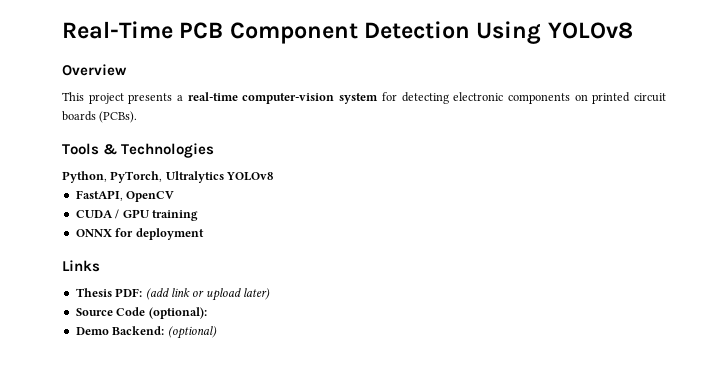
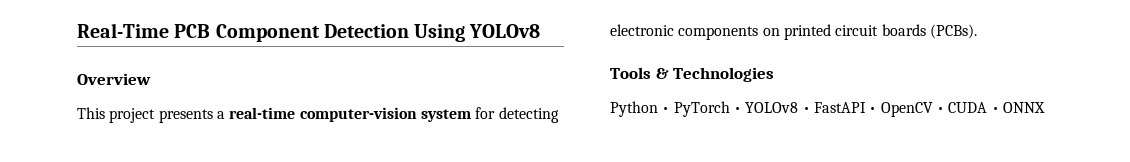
[62,171,274,183] [75,190,175,202] [75,209,198,221] [75,228,204,240] [62,260,100,272] [75,288,270,301] [75,307,207,319] [75,326,217,339] Python, PyTorch, Ultralytics YOLOv8 // FastAPI, OpenCV // CUDA / GPU training // ONNX for deployment // Links // Thesis PDF: (add link or upload later) // Source Code (optional): // Demo Backend: (optional) -> [610,101,1045,117] Python • PyTorch • YOLOv8 • FastAPI • OpenCV • CUDA • ONNX

